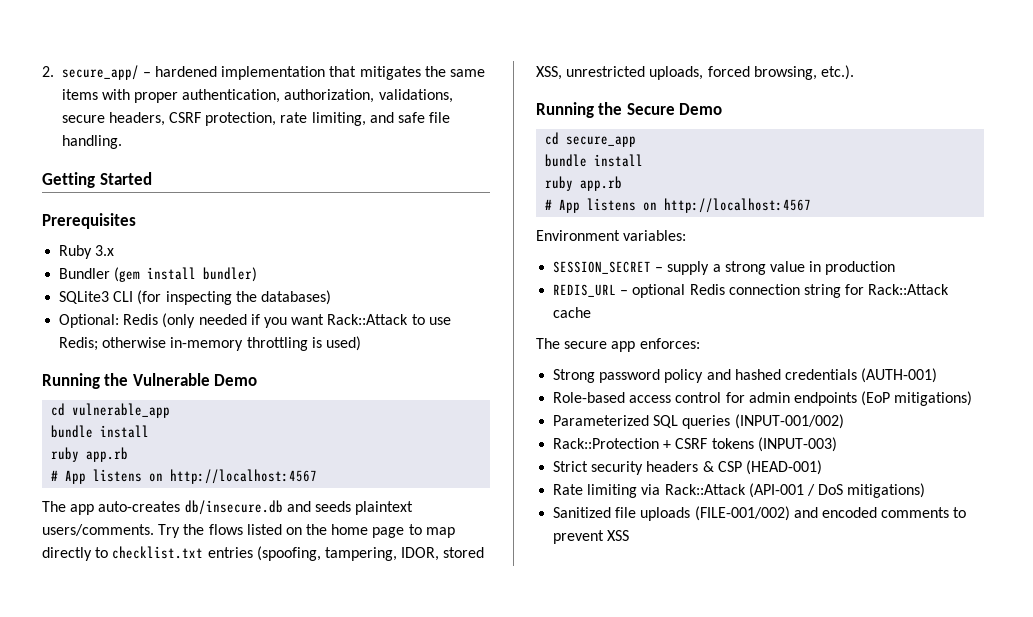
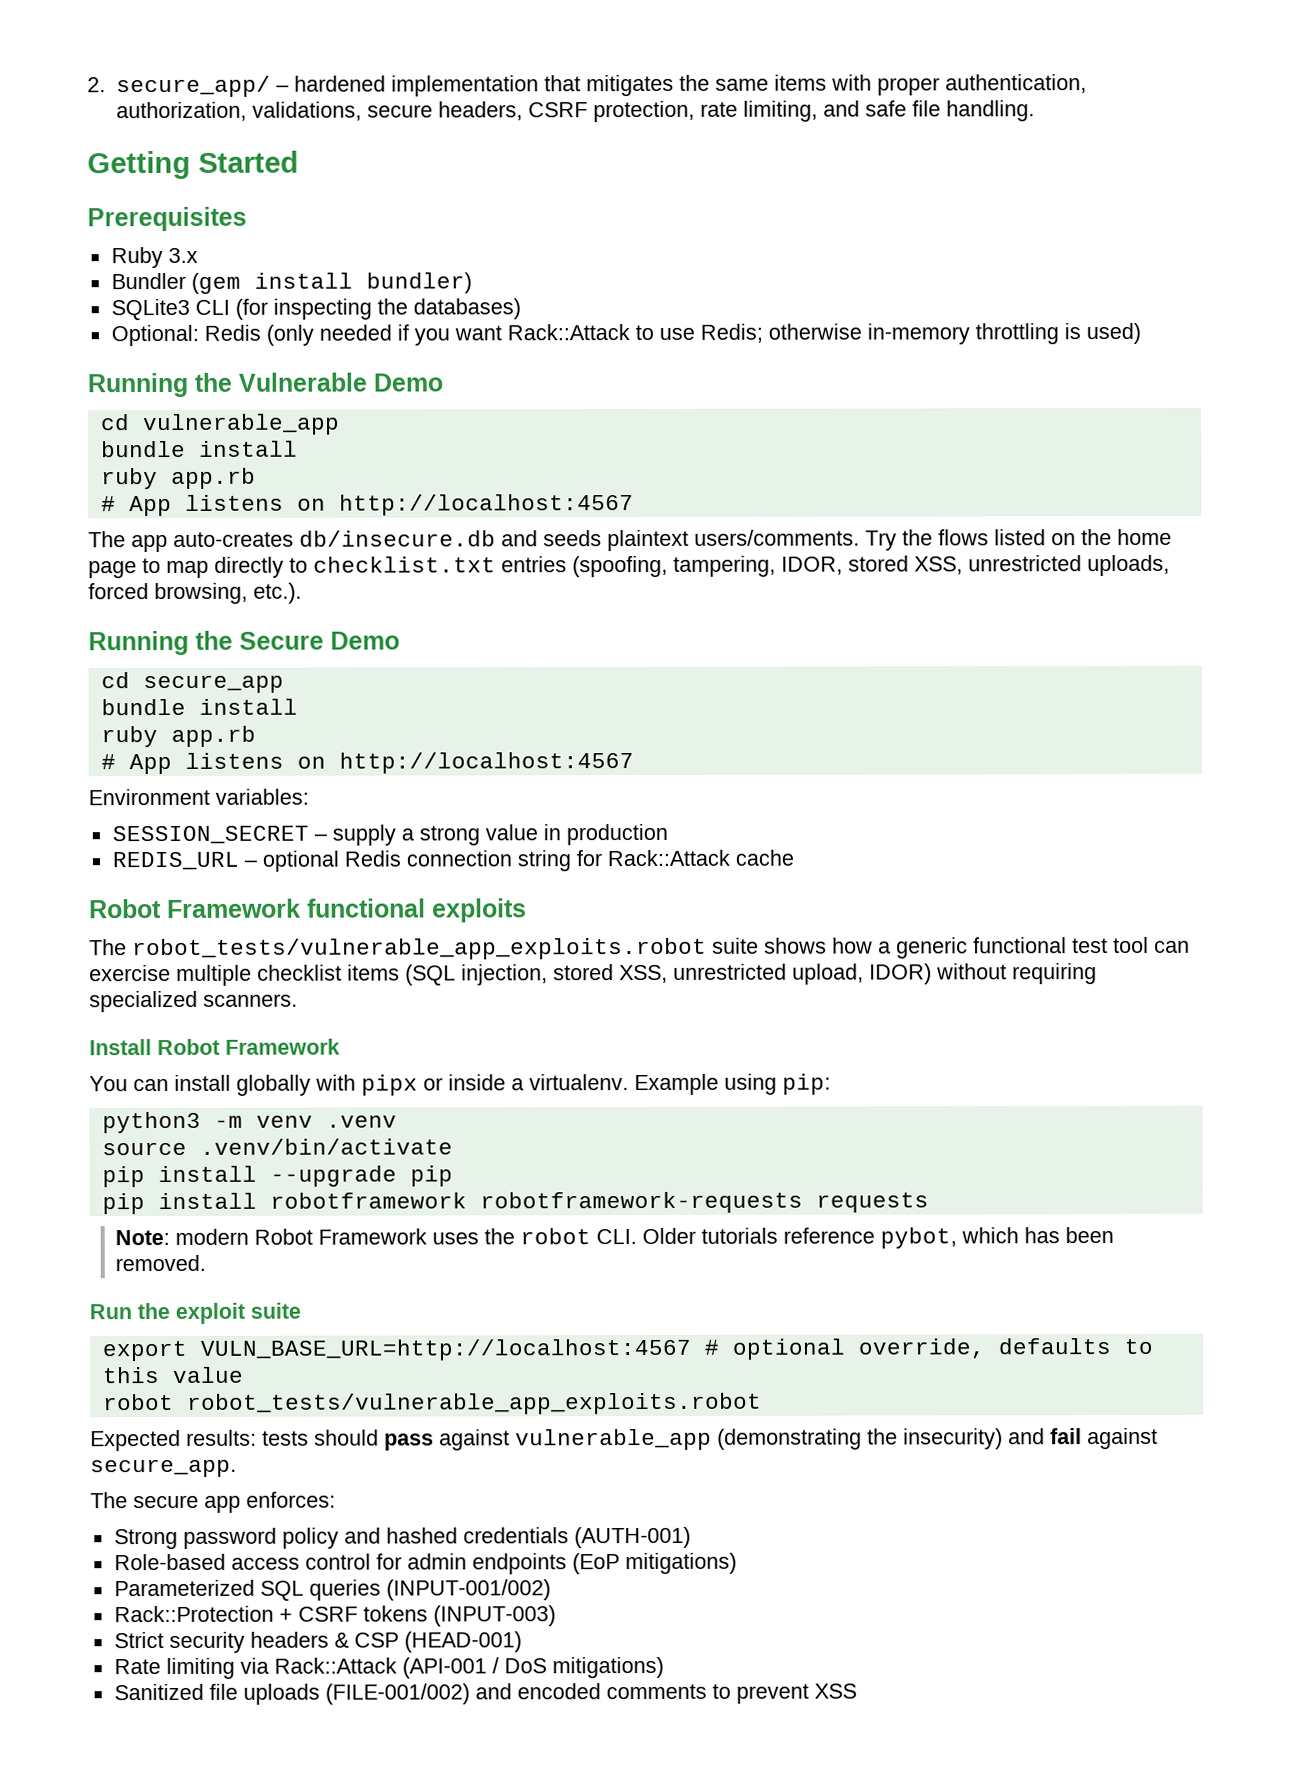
(592, 312) none -> [89,898,527,923] [89,936,1190,961] [89,963,1097,986] [89,990,298,1013] [89,1038,340,1056] [89,1073,831,1096] [101,1111,397,1134] [101,1138,453,1156] [101,1165,453,1188] [101,1191,929,1215] [115,1227,1115,1249] [115,1254,207,1272] [89,1302,301,1324] [101,1338,1153,1362] [102,1366,244,1384] [102,1392,762,1415] [90,1427,1158,1452] [90,1458,237,1478] // Robot Framework functional exploits // The robot_tests/vulnerable_app_exploits.robot suite shows how a generic functional test tool can exercise multiple checklist items (SQL injection, stored XSS, unrestricted upload, IDOR) without requiring specialized scanners. // Install Robot Framework // You can install globally with pipx or inside a virtualenv. Example using pip: // python3 -m venv .venv // source .venv/bin/activate // pip install --upgrade pip // pip install robotframework robotframework-requests requests // Note: modern Robot Framework uses the robot CLI. Older tutorials reference pybot, which has been removed. // Run the exploit suite // export VULN_BASE_URL=http://localhost:4567 # optional override, defaults to this value // robot robot_tests/vulnerable_app_exploits.robot // Expected results: tests should pass against vulnerable_app (demonstrating the insecurity) and fail against secure_app.

